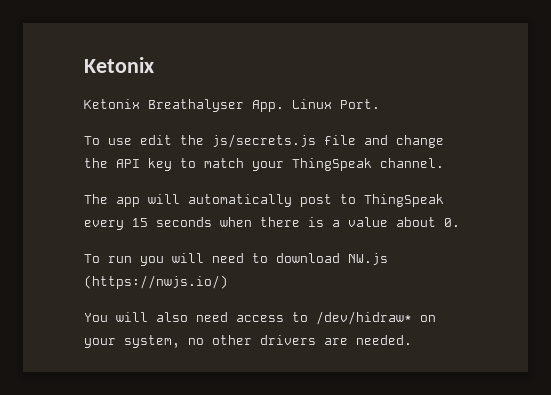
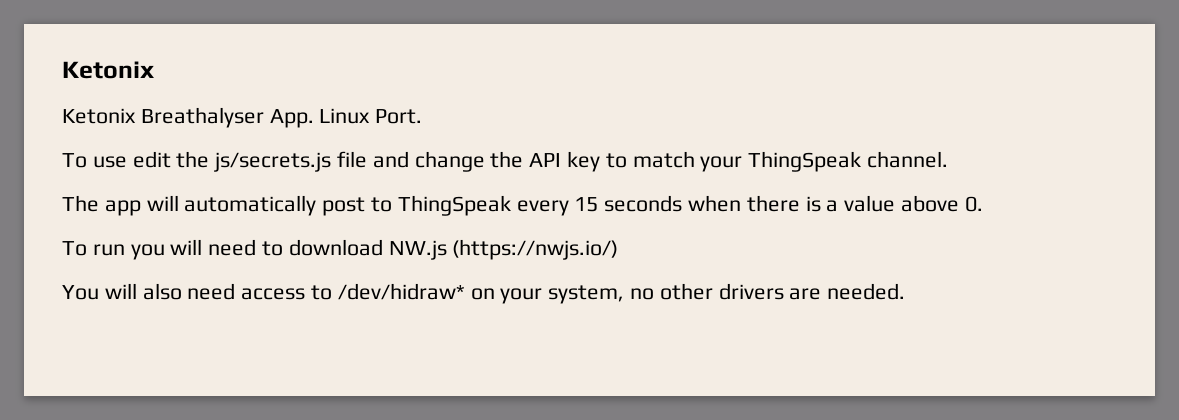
[396,217,436,227] about -> [901,195,960,212] above

